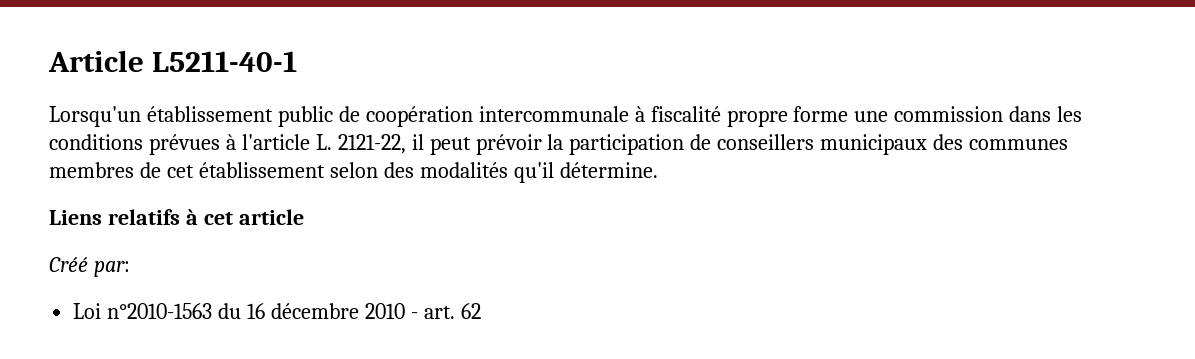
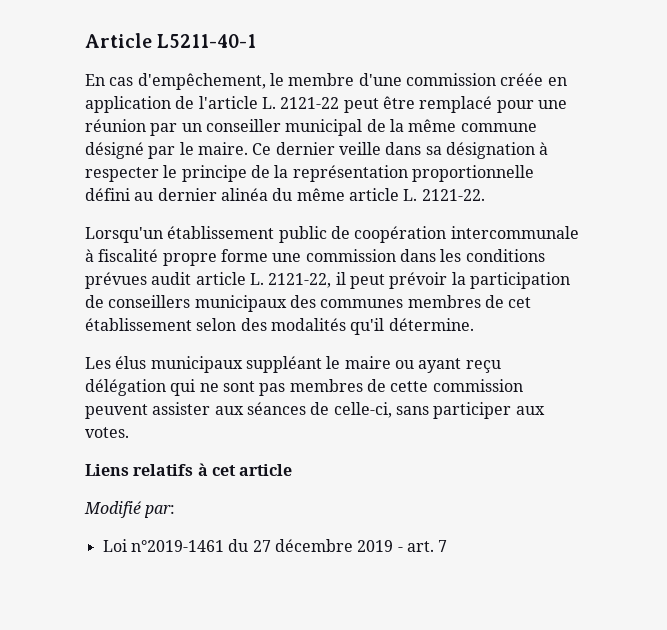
(298, 61) none -> [85,73,567,90] [85,96,567,113] [85,119,537,136] [85,142,549,159] [85,165,534,182] [85,188,485,201] // En cas d'empêchement, le membre d'une commission créée en application de l'article L. 2121-22 peut être remplacé pour une réunion par un conseiller municipal de la même commune désigné par le maire. Ce dernier veille dans sa désignation à respecter le principe de la représentation proportionnelle défini au dernier alinéa du même article L. 2121-22.
[225,134,310,150] à l'article -> [151,272,246,285] audit article
(658, 170) none -> [85,356,501,373] [85,379,523,396] [85,402,545,419] [85,427,129,438] // Les élus municipaux suppléant le maire ou ayant reçu délégation qui ne sont pas membres de cette commission peuvent assister aux séances de celle-ci, sans participer aux votes.
[49,257,88,272] Créé -> [84,501,142,518] Modifié
[107,303,405,319] n°2010-1563 du 16 décembre 2010 -> [130,539,394,552] n°2019-1461 du 27 décembre 2019
[460,303,481,319] 62 -> [438,540,448,552] 7

